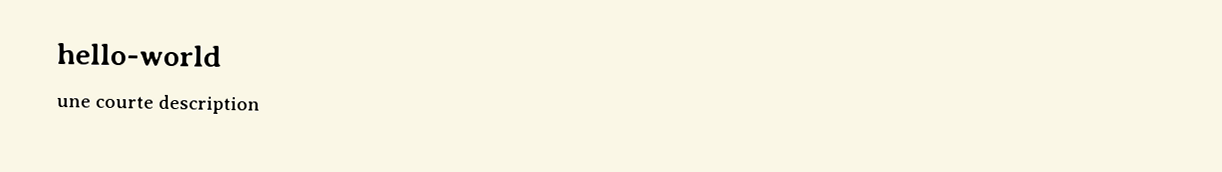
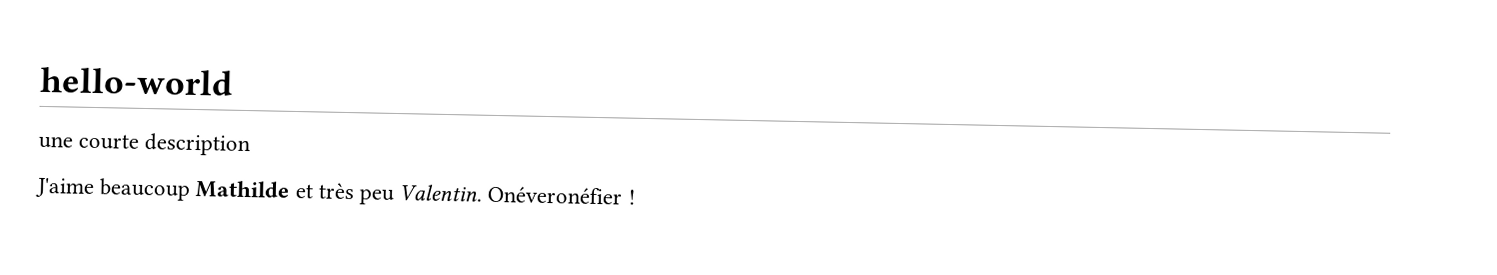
(261, 104) none -> [35,177,636,205] // J'aime beaucoup Mathilde et très peu Valentin. Onéveronéfier !

